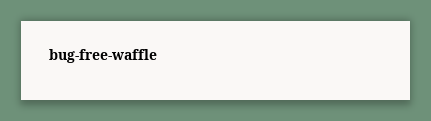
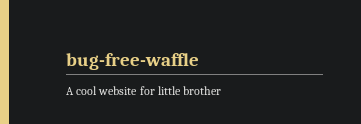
(157, 56) none -> [66,86,222,95] // A cool website for little brother

